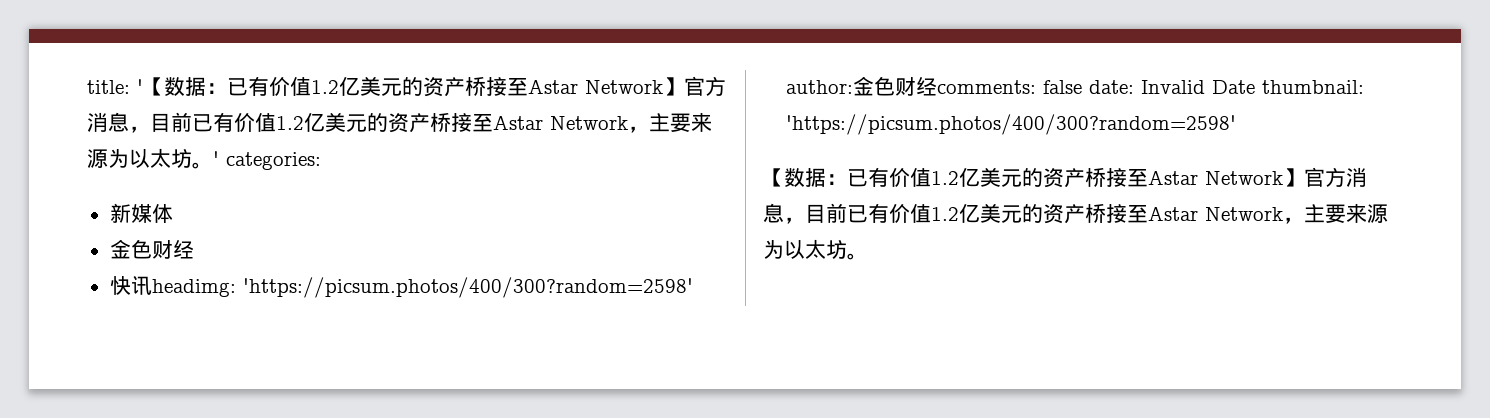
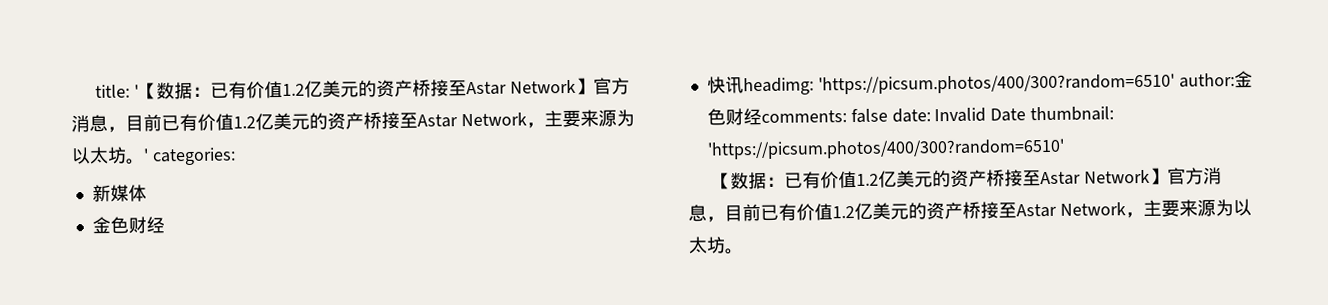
[242,277,693,298] 'https://picsum.photos/400/300?random=2598' -> [817,73,1175,95] 'https://picsum.photos/400/300?random=6510'
[785,114,1236,135] 'https://picsum.photos/400/300?random=2598' -> [706,138,1065,160] 'https://picsum.photos/400/300?random=6510'

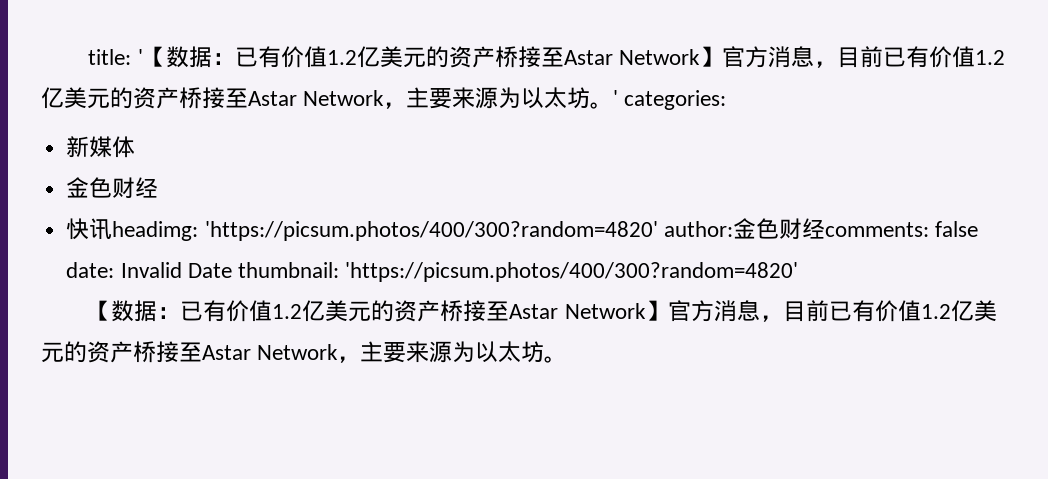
[817,73,1175,95] 'https://picsum.photos/400/300?random=6510' -> [204,221,658,241] 'https://picsum.photos/400/300?random=4820'
[706,138,1065,160] 'https://picsum.photos/400/300?random=6510' -> [345,262,799,282] 'https://picsum.photos/400/300?random=4820'

